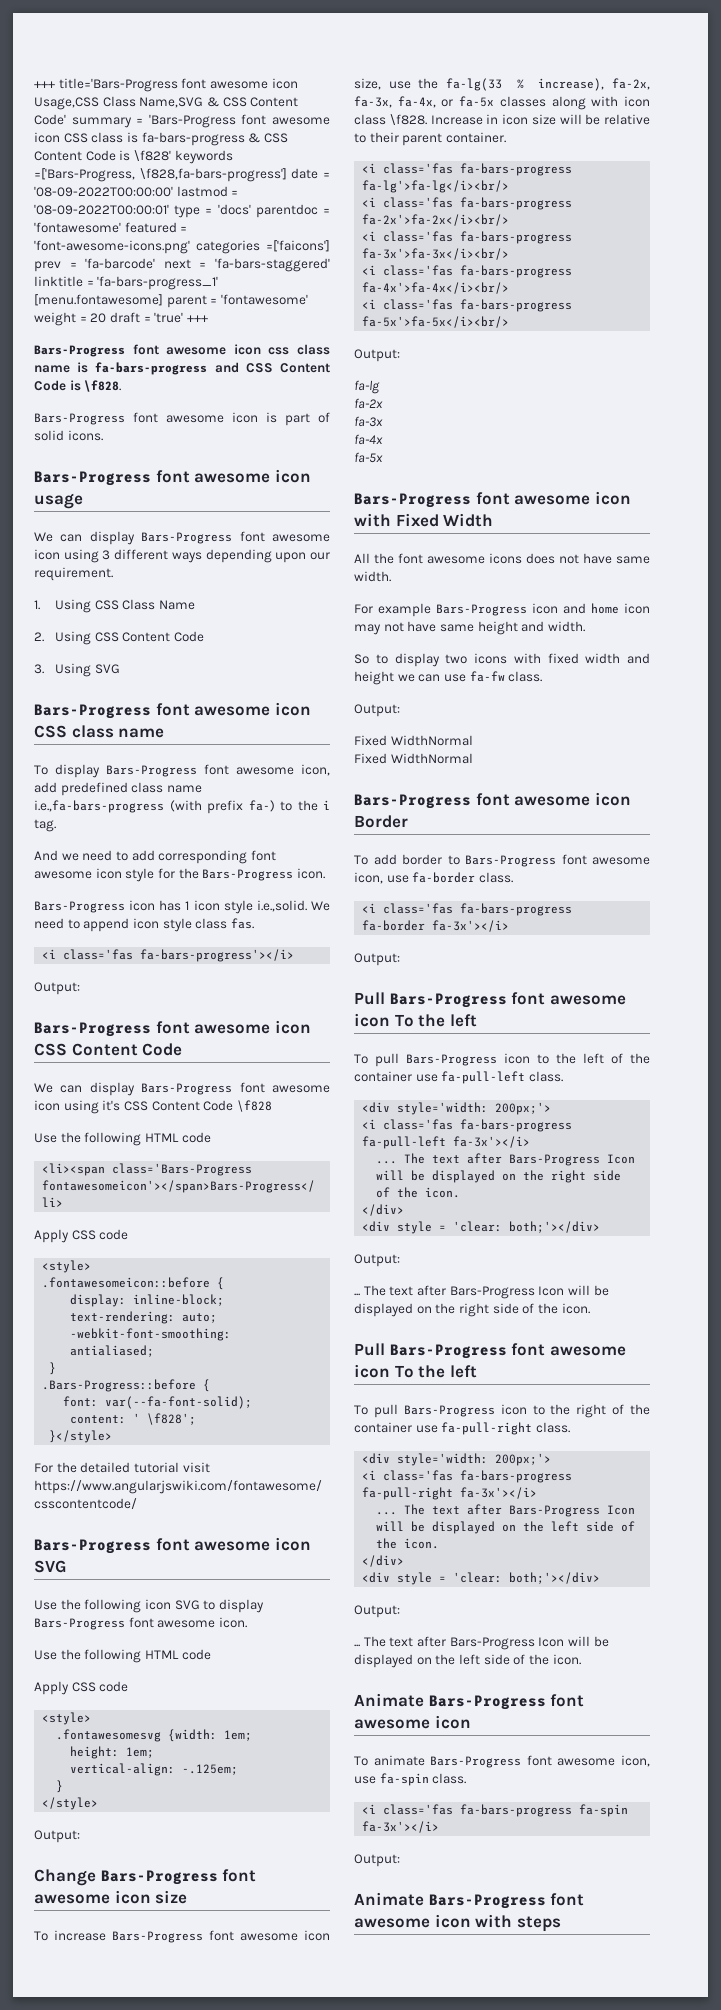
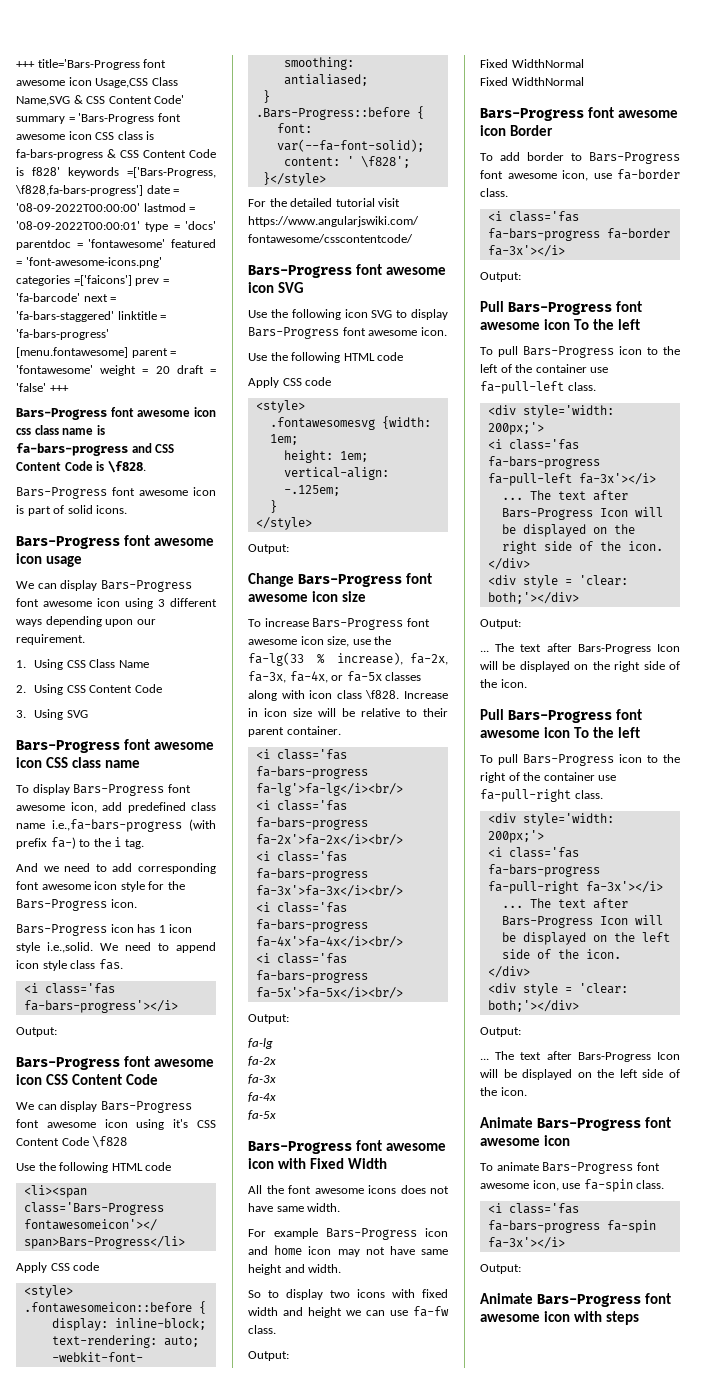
[133,150,171,161] \f828' -> [32,167,60,176] f828'
[97,276,219,290] 'fa-bars-progress_1' -> [16,329,109,340] 'fa-bars-progress'
[154,312,184,323] 'true' -> [16,383,46,392] 'false'

